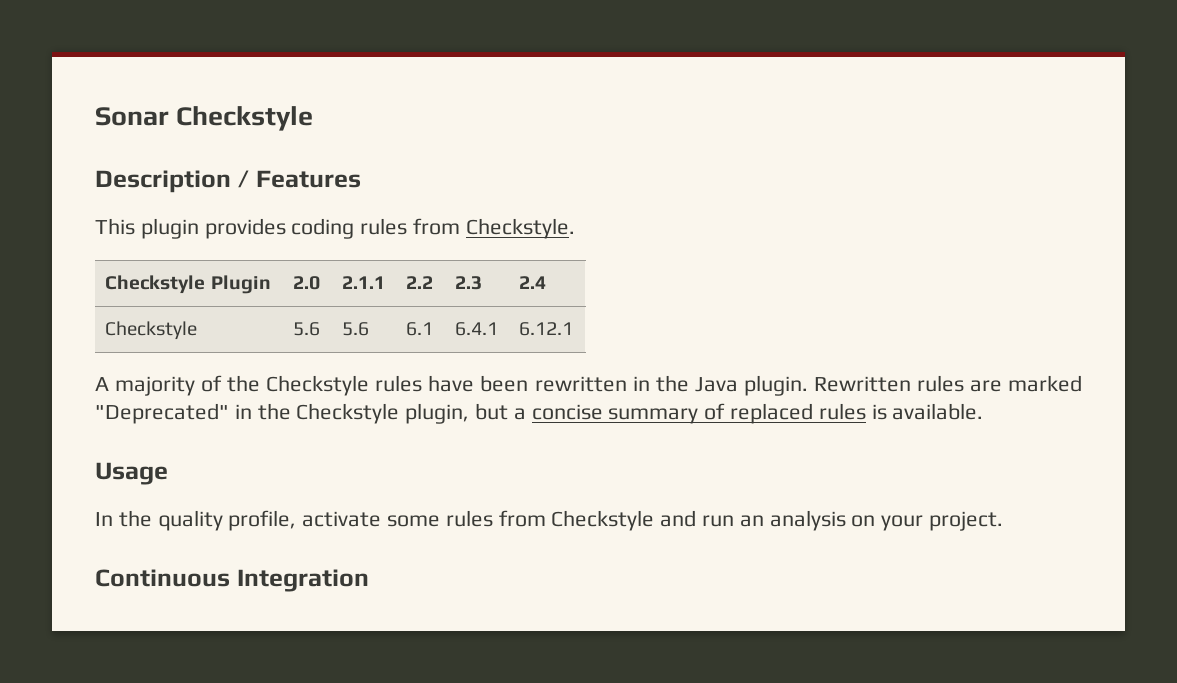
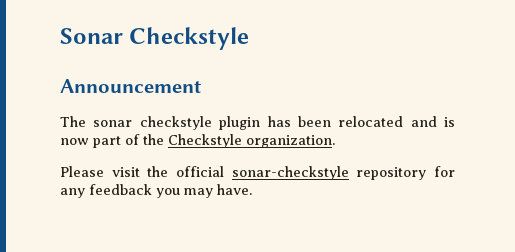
[95,170,361,193] [95,218,575,239] [105,275,271,294] [293,276,321,290] [342,276,386,289] [406,276,434,289] [455,276,483,290] [519,276,547,289] [105,321,198,340] [293,322,321,336] [342,322,370,336] [406,322,434,336] [455,322,499,336] [519,322,574,336] [95,375,1082,396] [95,403,984,424] [95,462,168,485] [95,510,1004,531] [95,569,369,592] Description / Features // This plugin provides coding rules from Checkstyle. // Checkstyle Plugin | 2.0 | 2.1.1 | 2.2 | 2.3 | 2.4 // Checkstyle | 5.6 | 5.6 | 6.1 | 6.4.1 | 6.12.1 // A majority of the Checkstyle rules have been rewritten in the Java plugin. Rewritten rules are marked "Deprecated" in the Checkstyle plugin, but a concise summary of replaced rules is available. // Usage // In the quality profile, activate some rules from Checkstyle and run an analysis on your project. // Continuous Integration -> [60,79,201,93] [60,116,455,130] [60,134,335,148] [60,166,455,180] [60,184,252,198] Announcement // The sonar checkstyle plugin has been relocated and is now part of the Checkstyle organization. // Please visit the official sonar-checkstyle repository for any feedback you may have.

